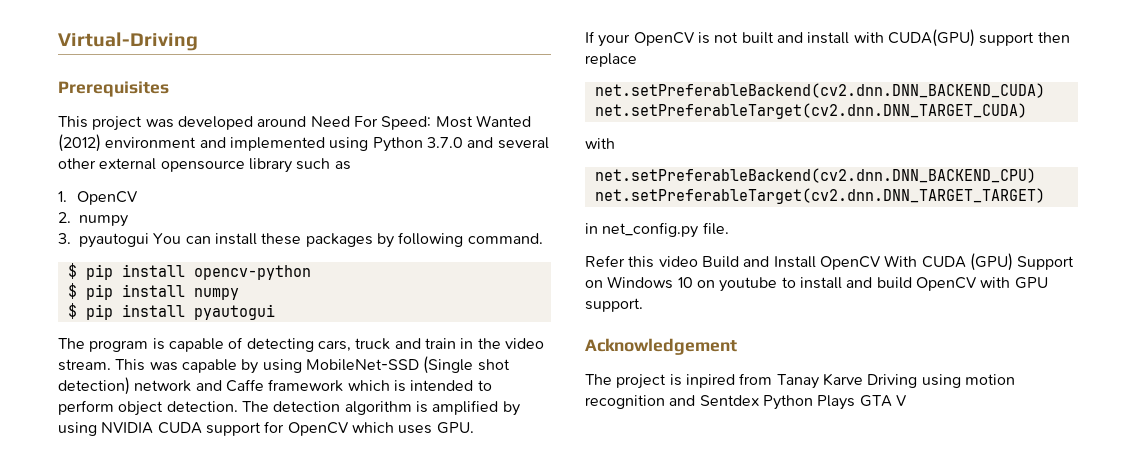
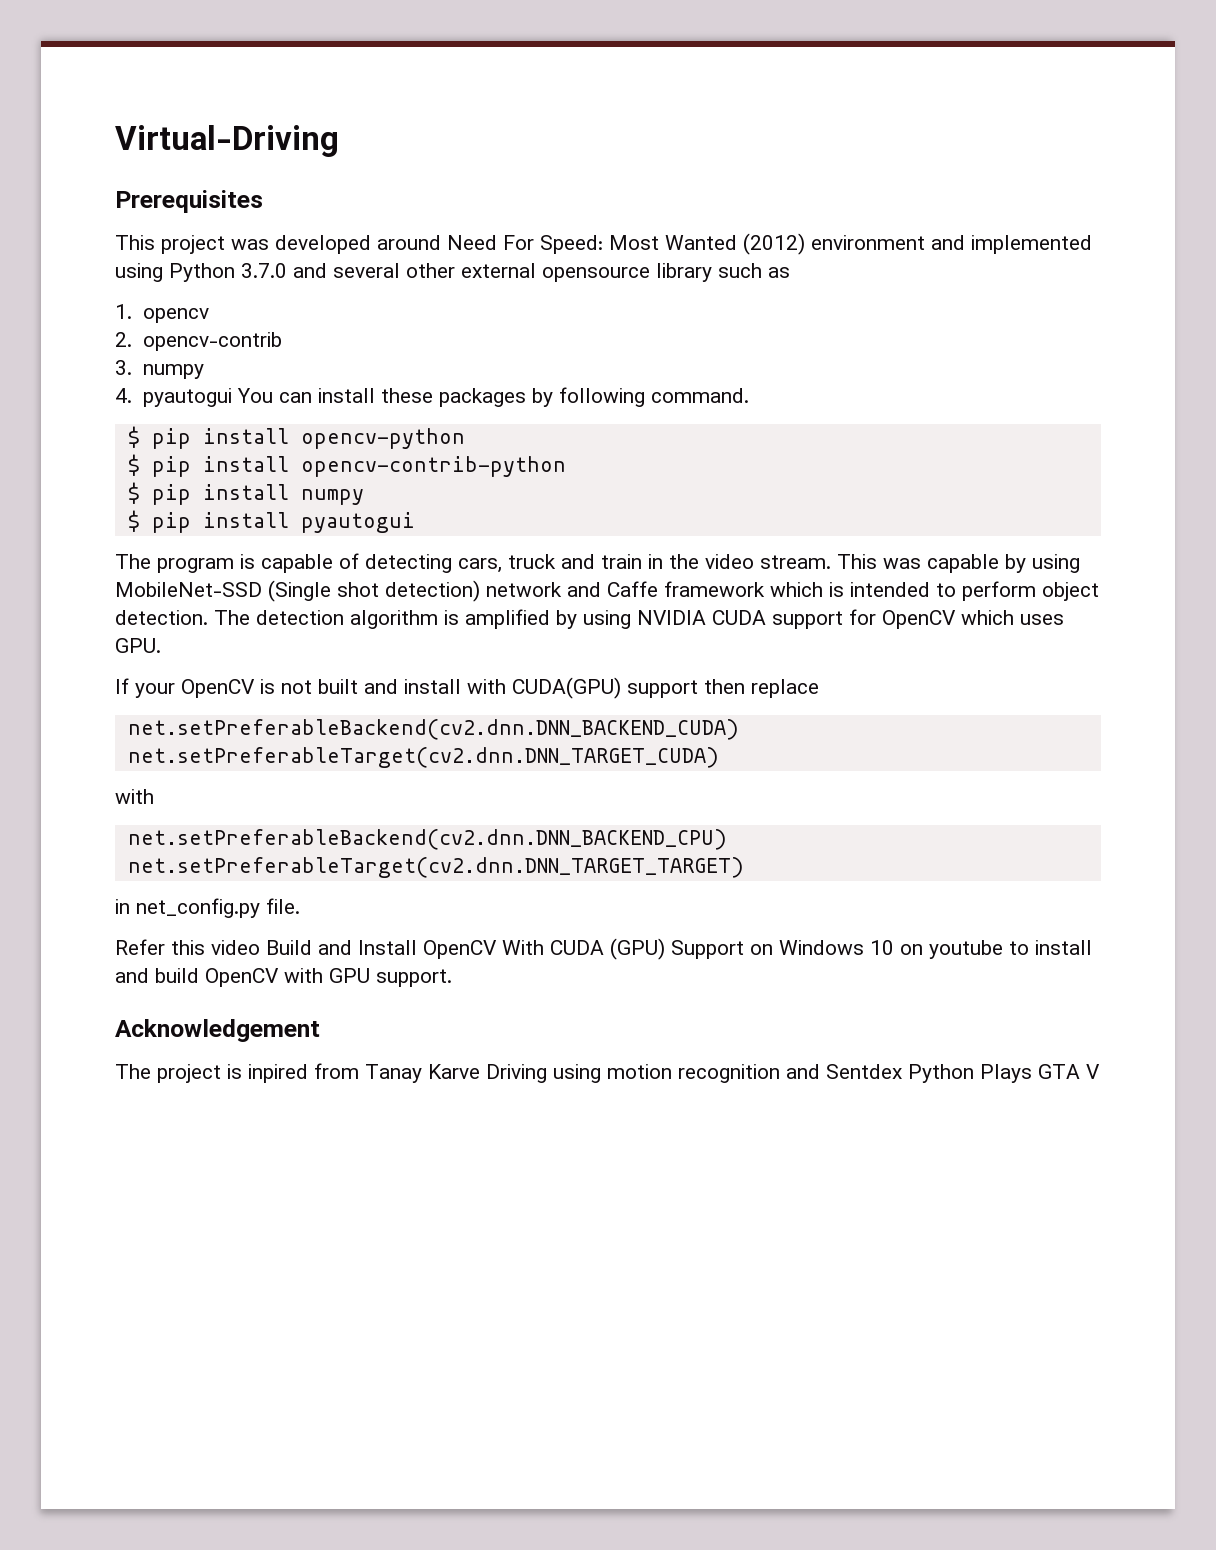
[77,191,139,205] [58,212,128,227] [58,233,71,244] OpenCV // 2. numpy // 3. -> [142,308,209,323] [115,332,282,351] [115,360,204,379] [115,388,132,403] opencv // 2. opencv-contrib // 3. numpy // 4.
(311, 272) none -> [127,454,566,477] // $ pip install opencv-contrib-python

